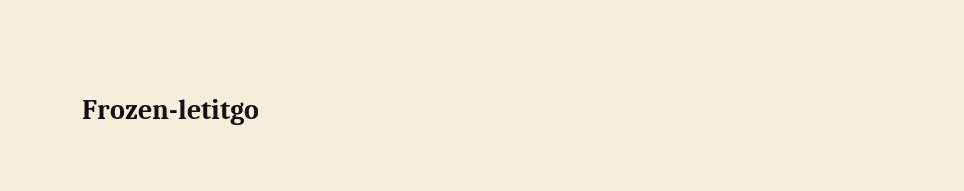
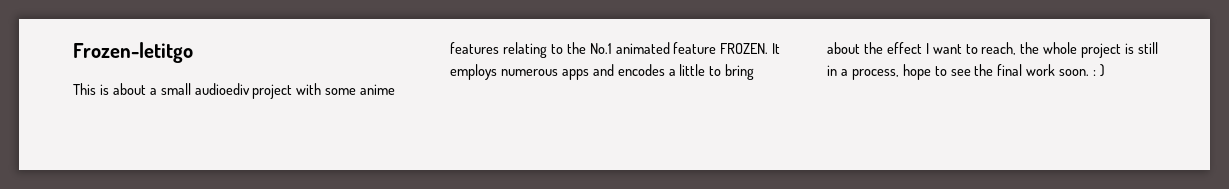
(259, 112) none -> [73,83,396,99] [450,42,781,58] [450,64,755,80] [827,42,1159,58] [827,64,1106,80] // This is about a small audioediv project with some anime features relating to the No.1 animated feature FROZEN. It employs numerous apps and encodes a little to bring about the effect I want to reach, the whole project is still in a process, hope to see the final work soon. : )

